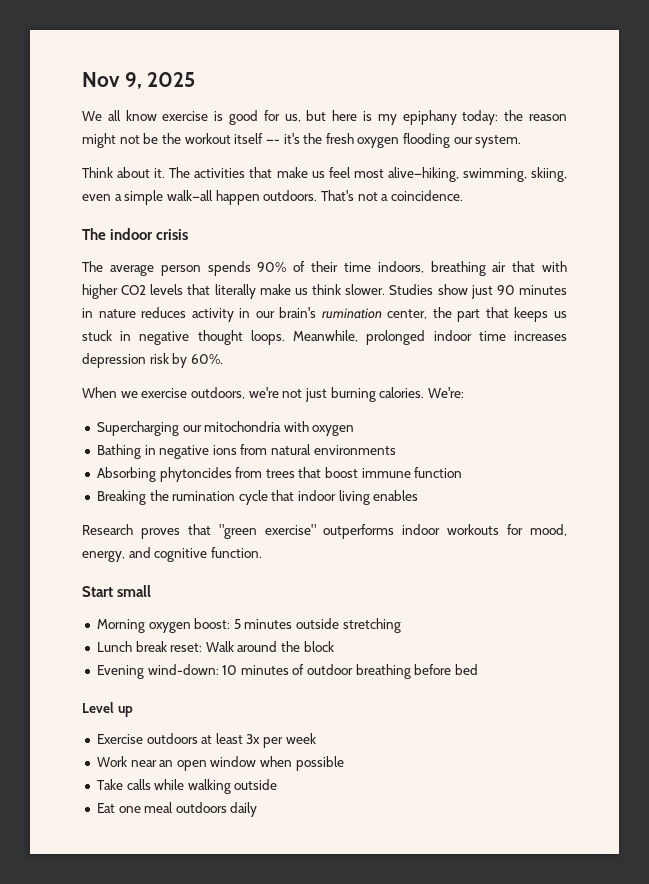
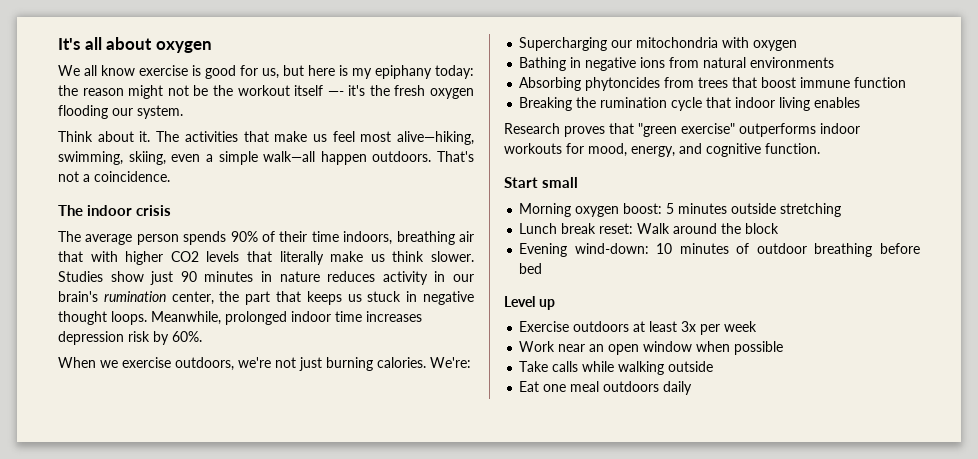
[82,72,196,89] Nov 9, 2025 -> [58,37,212,53] It's all about oxygen

